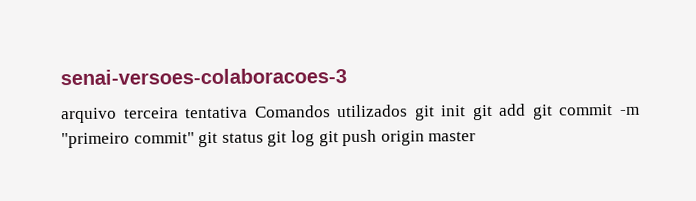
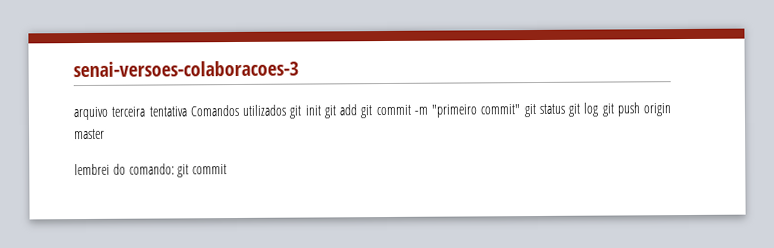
(477, 136) none -> [74,163,228,178] // lembrei do comando: git commit

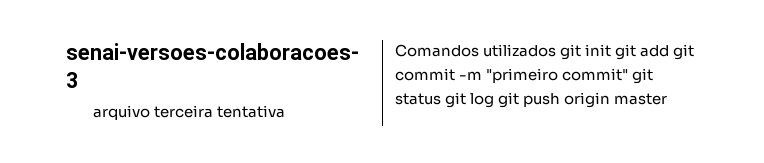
[74,163,228,178] // lembrei do comando: git commit -> (668, 99) none

